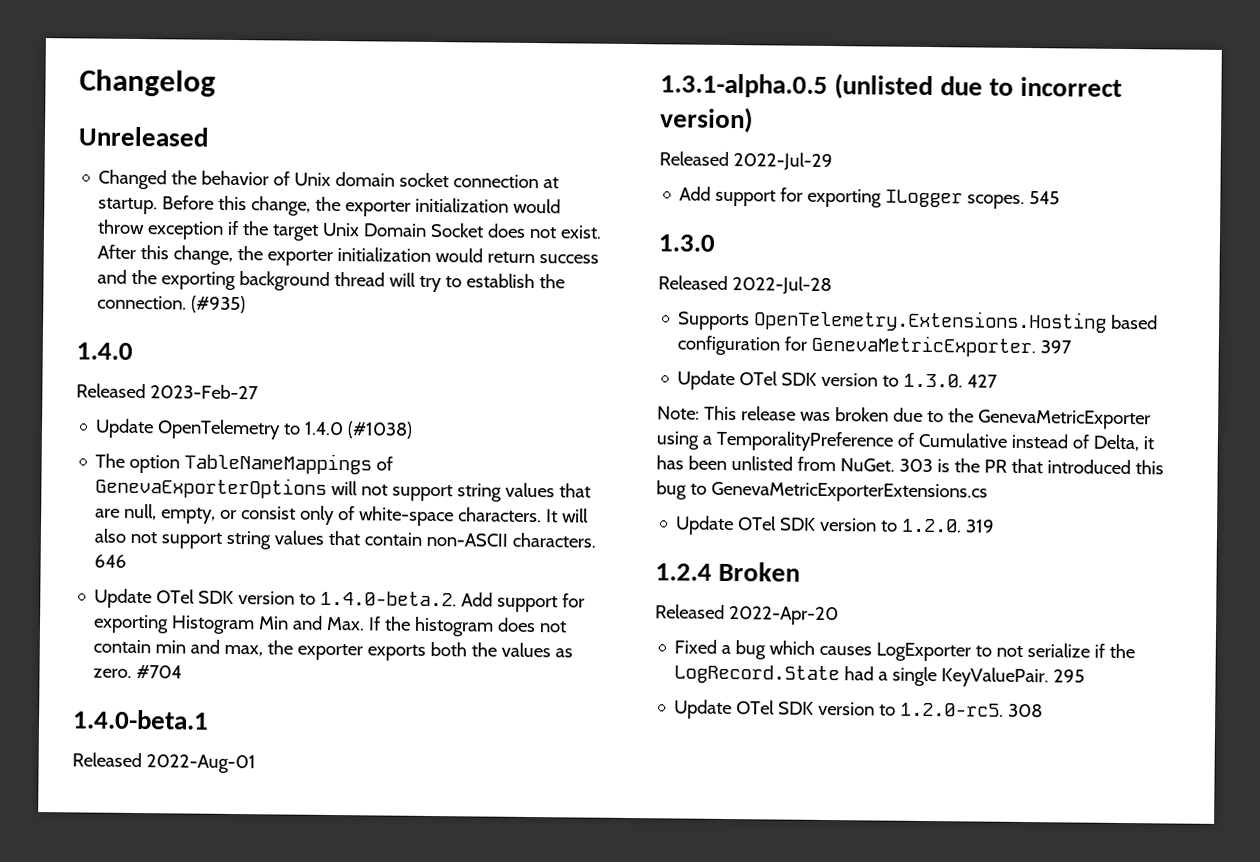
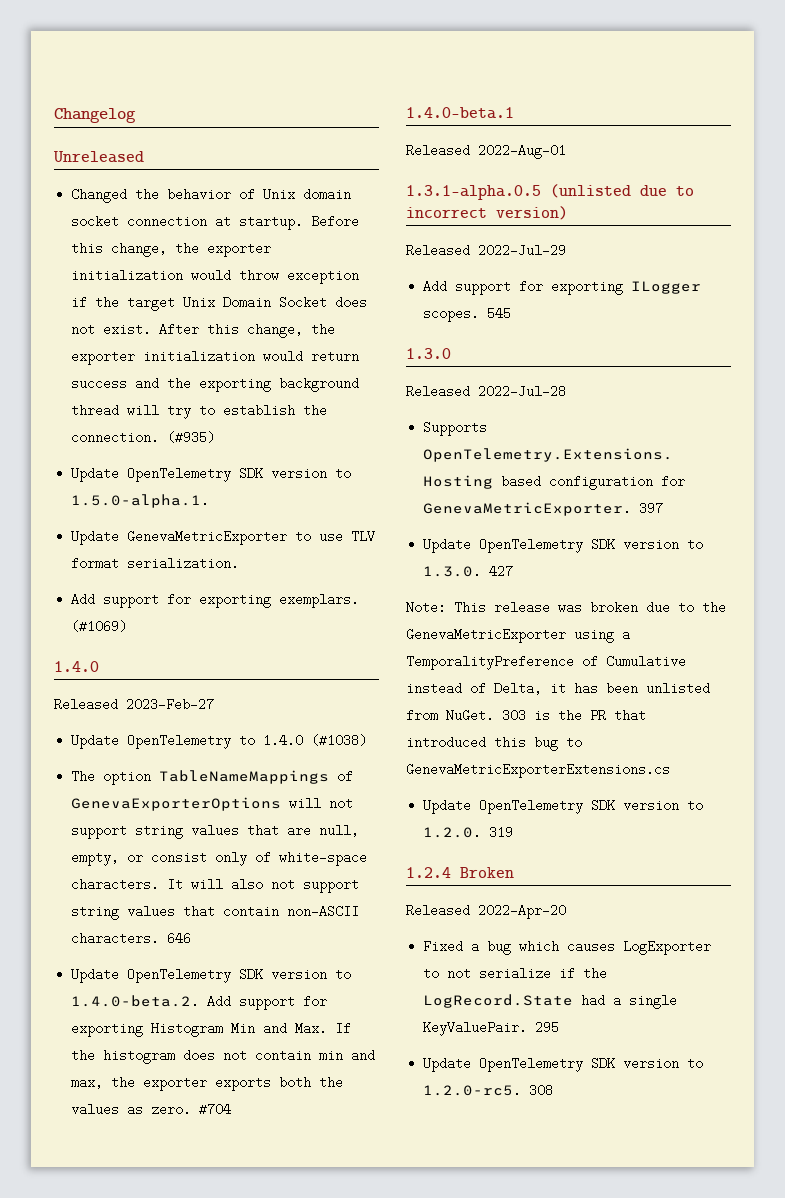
(247, 304) none -> [71,467,352,482] [71,494,210,508] [71,530,376,545] [71,557,240,570] [71,593,360,608] [71,620,128,633] // Update OpenTelemetry SDK version to 1.5.0-alpha.1. // Update GenevaMetricExporter to use TLV format serialization. // Add support for exporting exemplars. (#1069)
[156,589,196,604] OTel -> [127,968,232,983] OpenTelemetry
[739,371,779,386] OTel -> [479,538,584,553] OpenTelemetry
[738,516,778,531] OTel -> [479,799,584,814] OpenTelemetry
[736,700,776,715] OTel -> [479,1057,584,1072] OpenTelemetry

